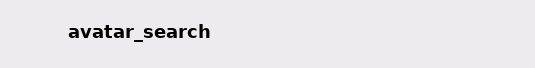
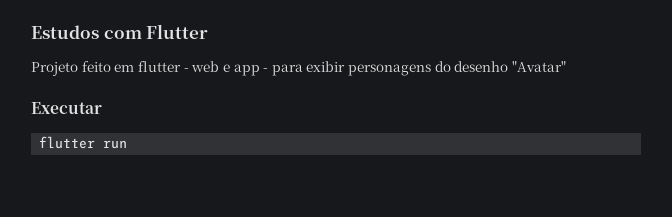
[68,24,211,42] avatar_search -> [31,24,209,39] [31,61,567,76] [31,102,102,114] [39,136,128,149] Estudos com Flutter // Projeto feito em flutter - web e app - para exibir personagens do desenho "Avatar" // Executar // flutter run

